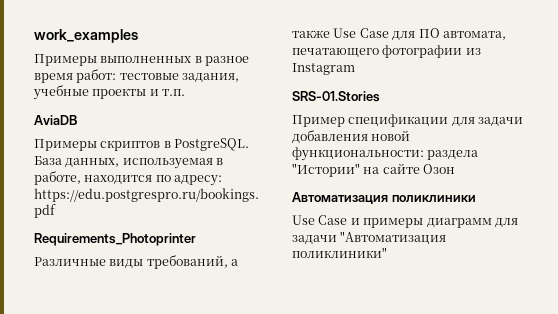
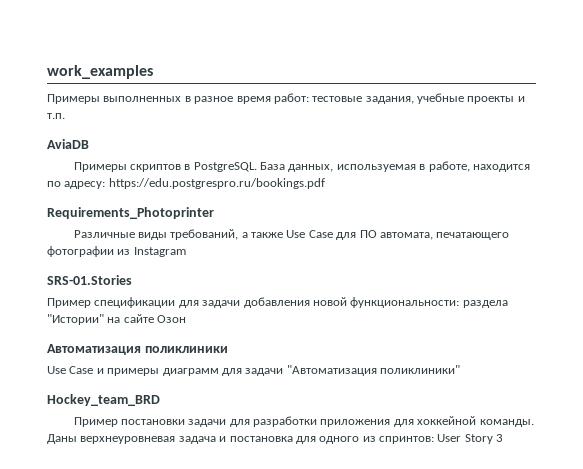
(387, 252) none -> [47,394,160,406] [73,416,534,427] [47,434,504,444] // Hockey_team_BRD // Пример постановки задачи для разработки приложения для хоккейной команды. Даны верхнеуровневая задача и постановка для одного из спринтов: User Story 3

